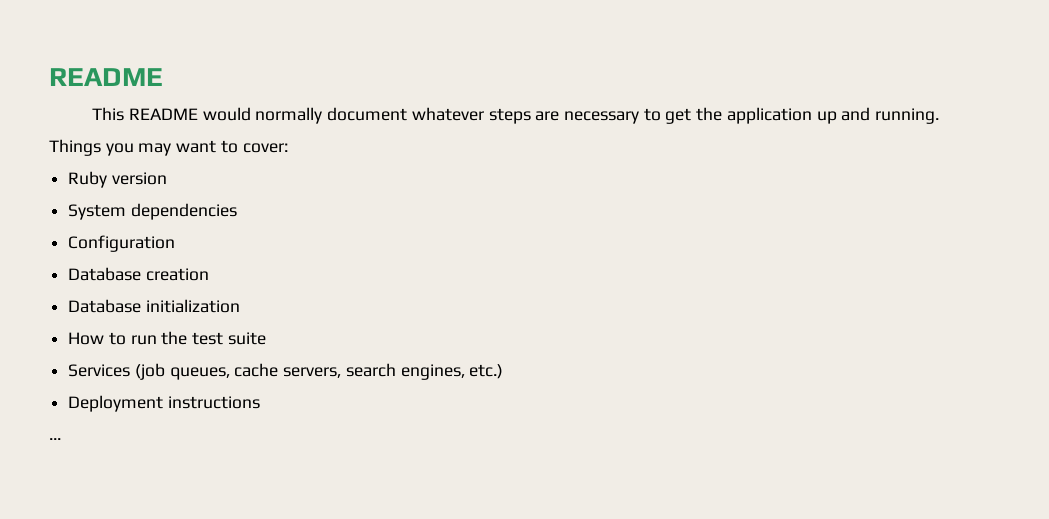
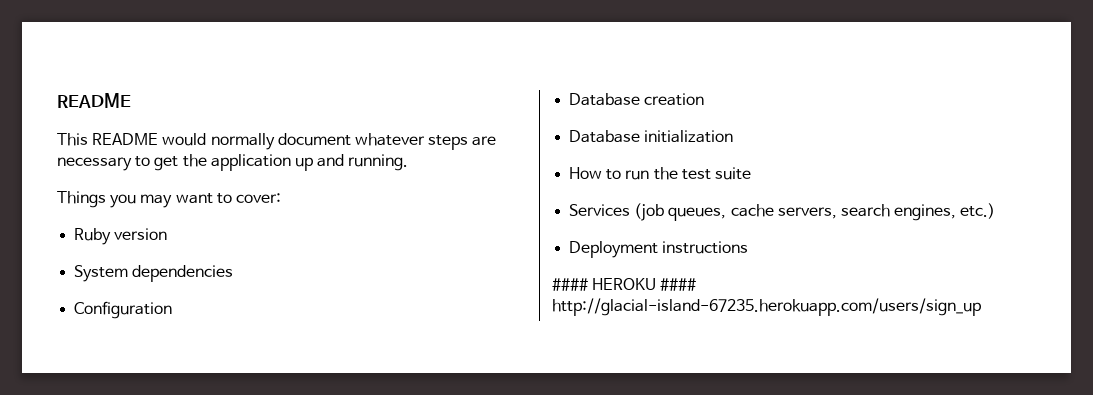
[49,438,61,440] ... -> [552,278,697,291] [552,298,981,316] #### HEROKU #### http://glacial-island-67235.herokuapp.com/users/sign_up

